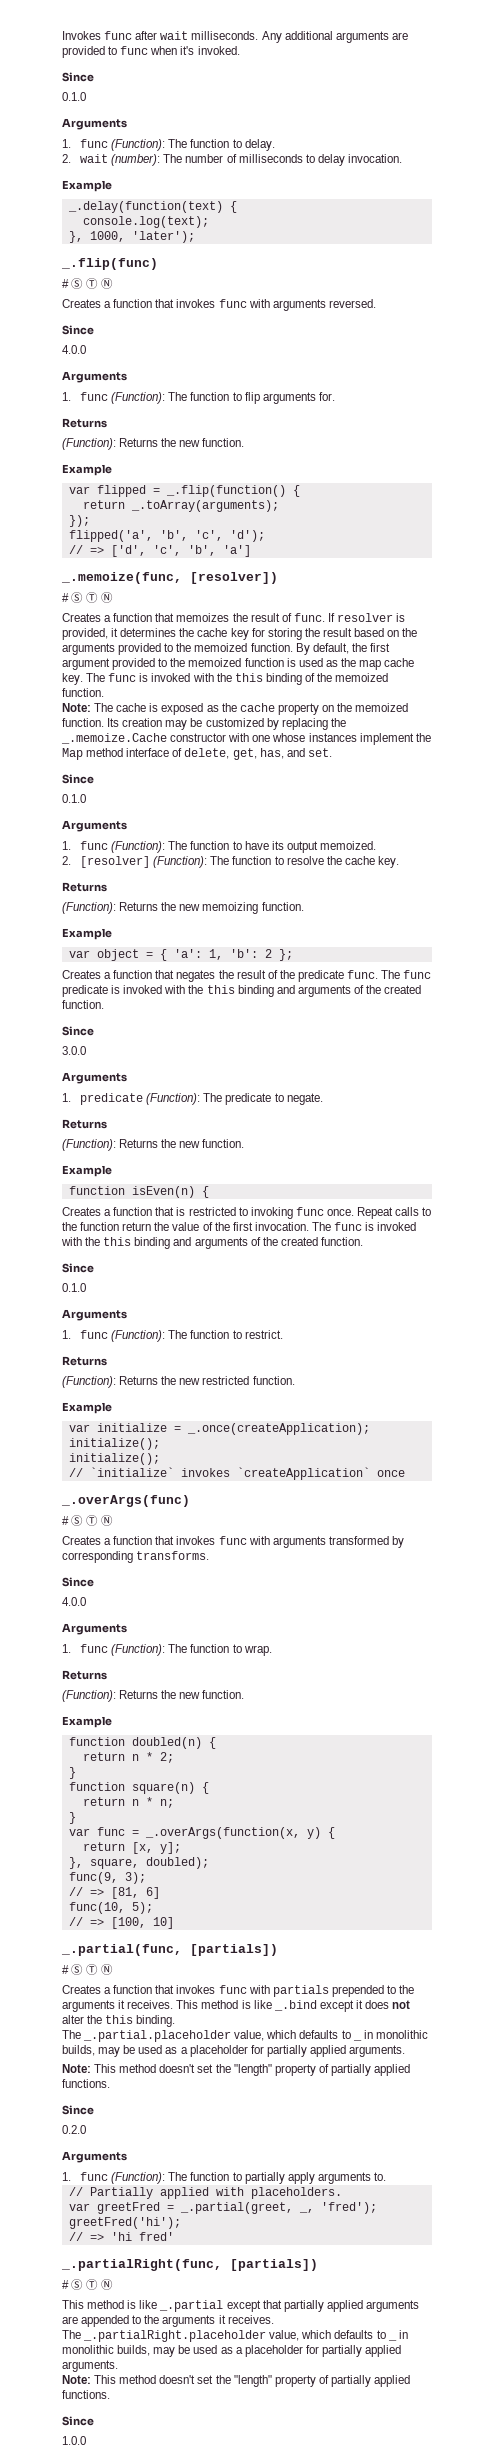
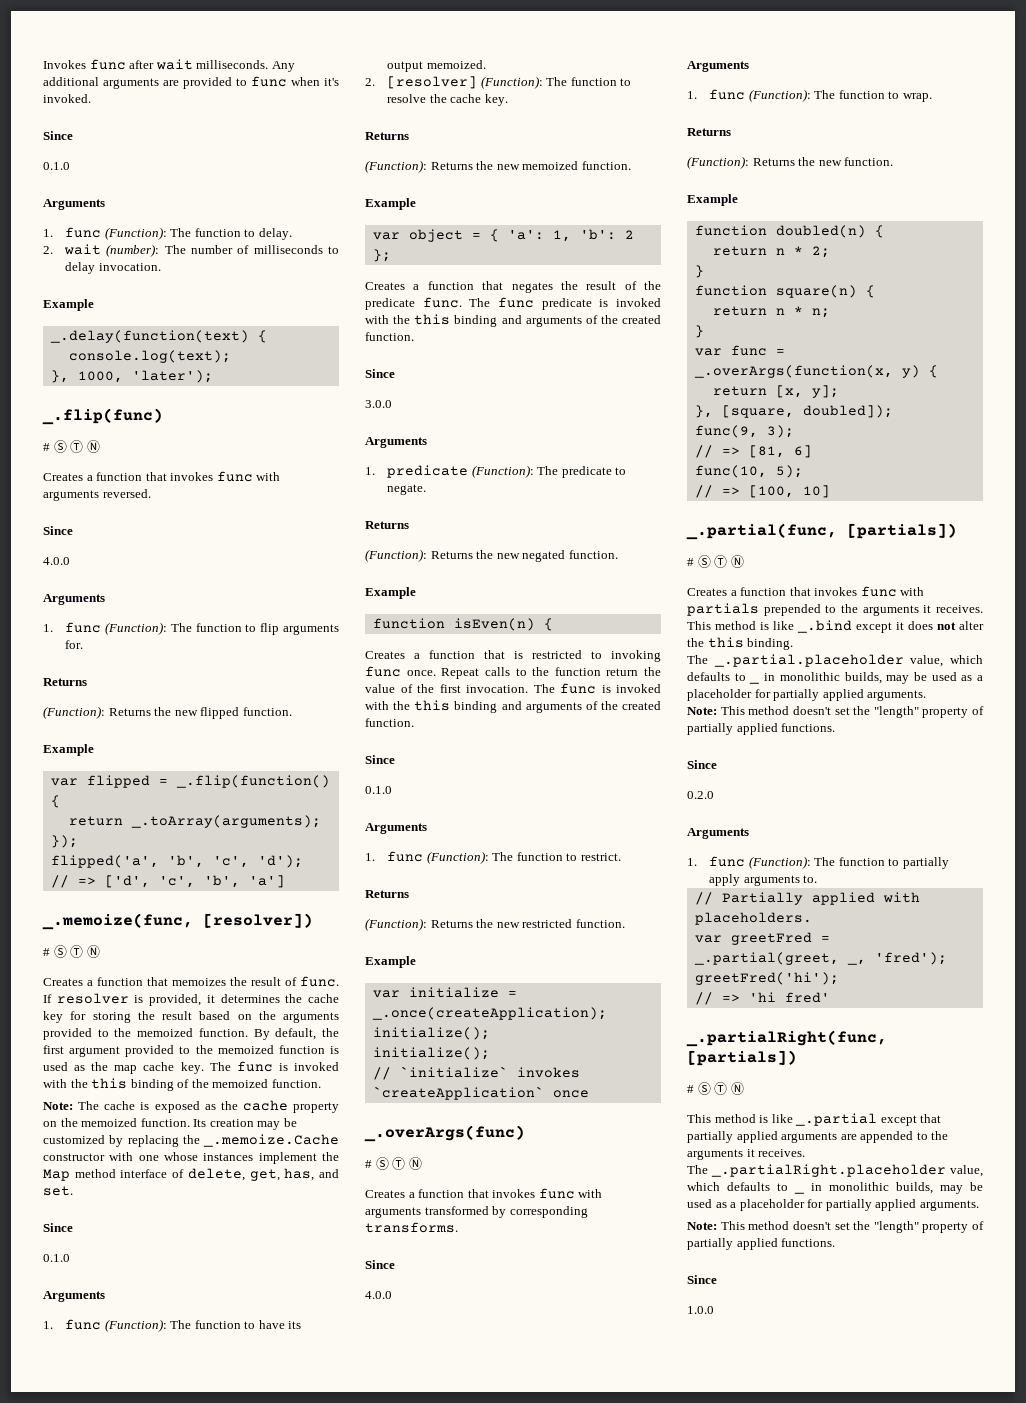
(201, 443) none -> [200,707,240,719] flipped
[202,902,259,914] memoizing -> [522,161,579,170] memoized
(201, 1144) none -> [522,550,566,562] negated
[89,1857,209,1869] square, doubled); -> [721,405,893,418] [square, doubled]);

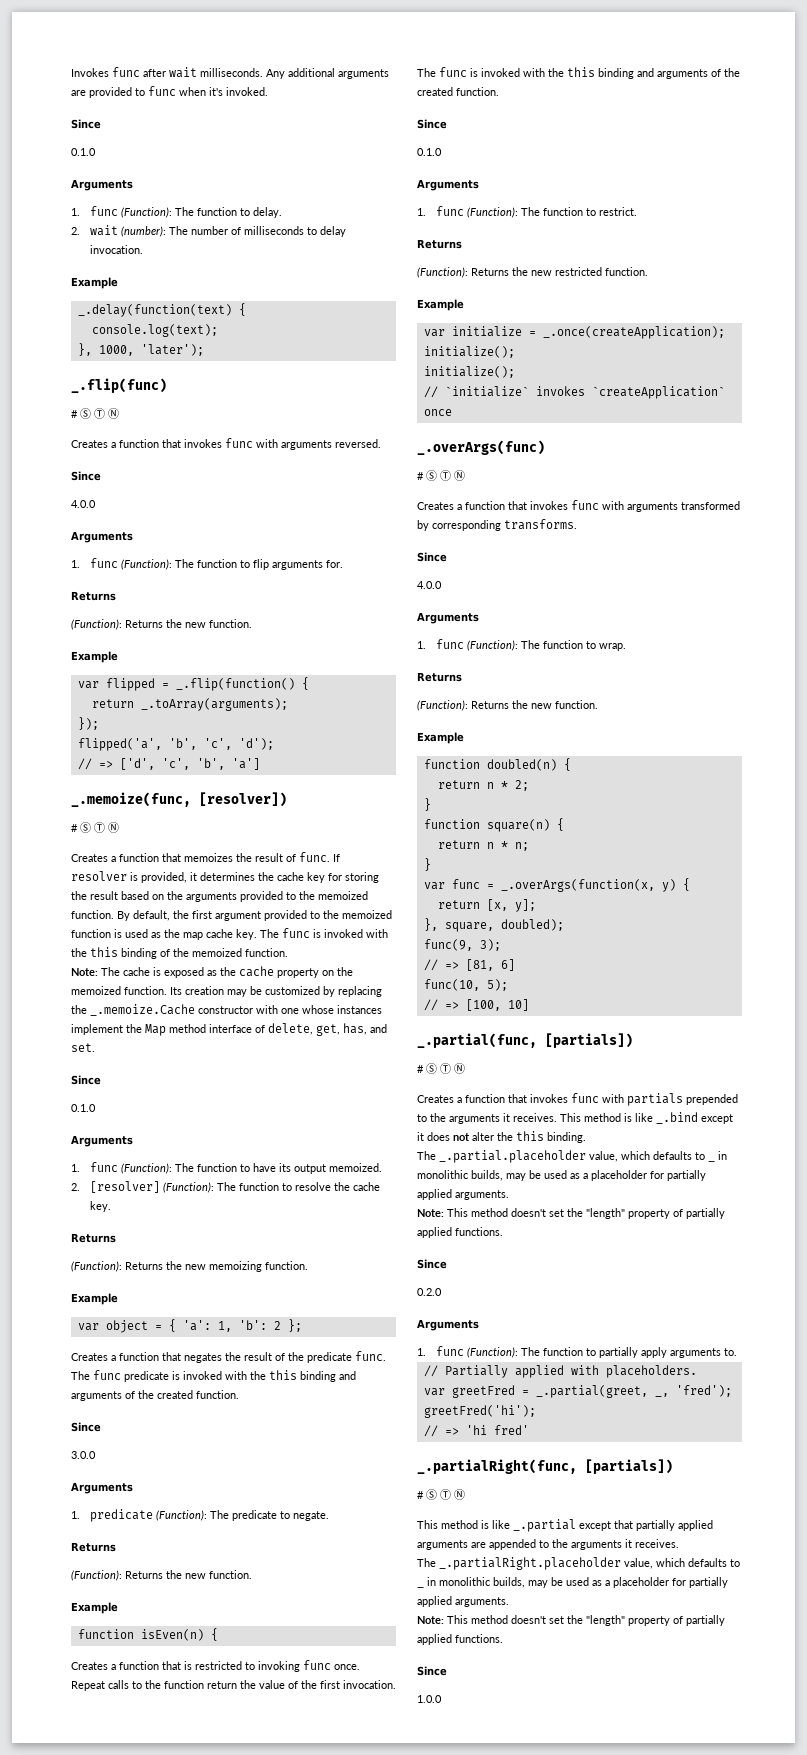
[200,707,240,719] flipped -> (206, 625) none
[522,161,579,170] memoized -> [209,1261,262,1272] memoizing
[522,550,566,562] negated -> (206, 1576) none
[721,405,893,418] [square, doubled]); -> [444,919,564,932] square, doubled);

